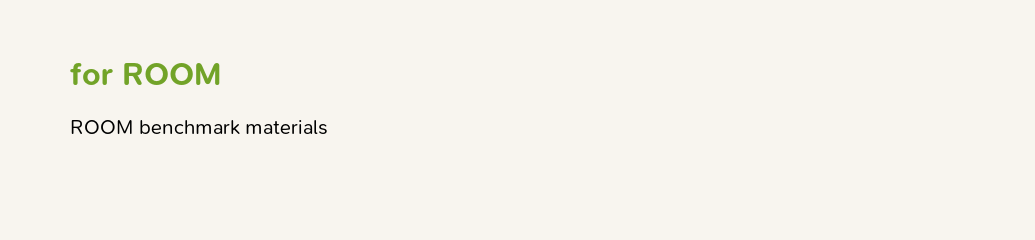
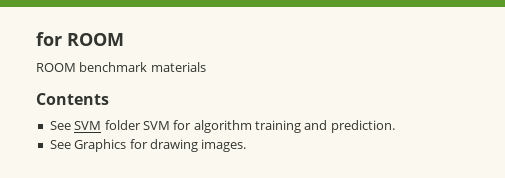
(329, 127) none -> [36,93,109,105] [49,120,395,133] [49,139,247,152] // Contents // See SVM folder SVM for algorithm training and prediction. // See Graphics for drawing images.

